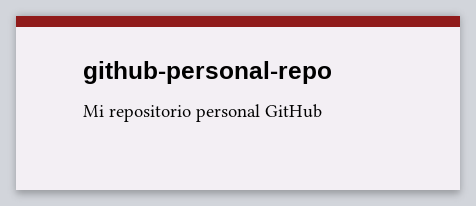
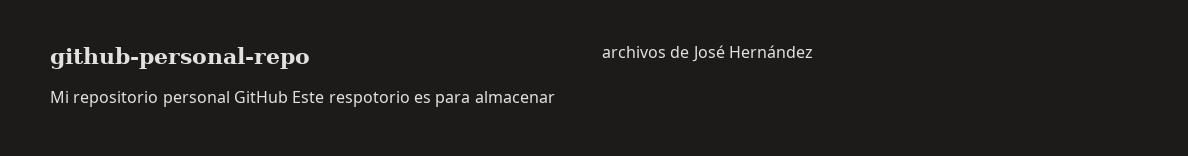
(322, 111) none -> [292,91,555,107] [602,45,813,62] Este respotorio es para almacenar archivos de José Hernández

